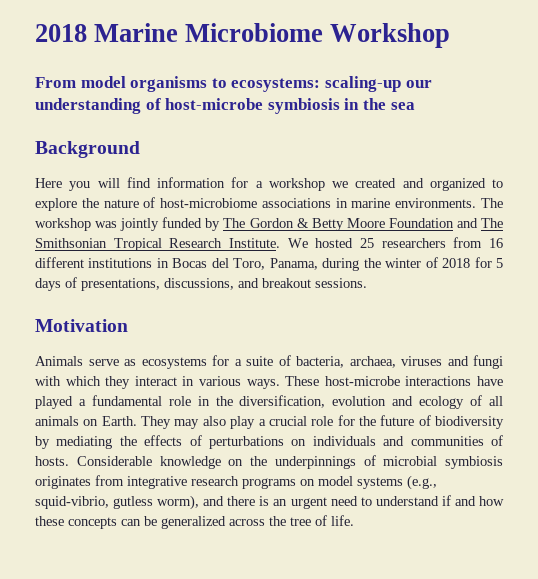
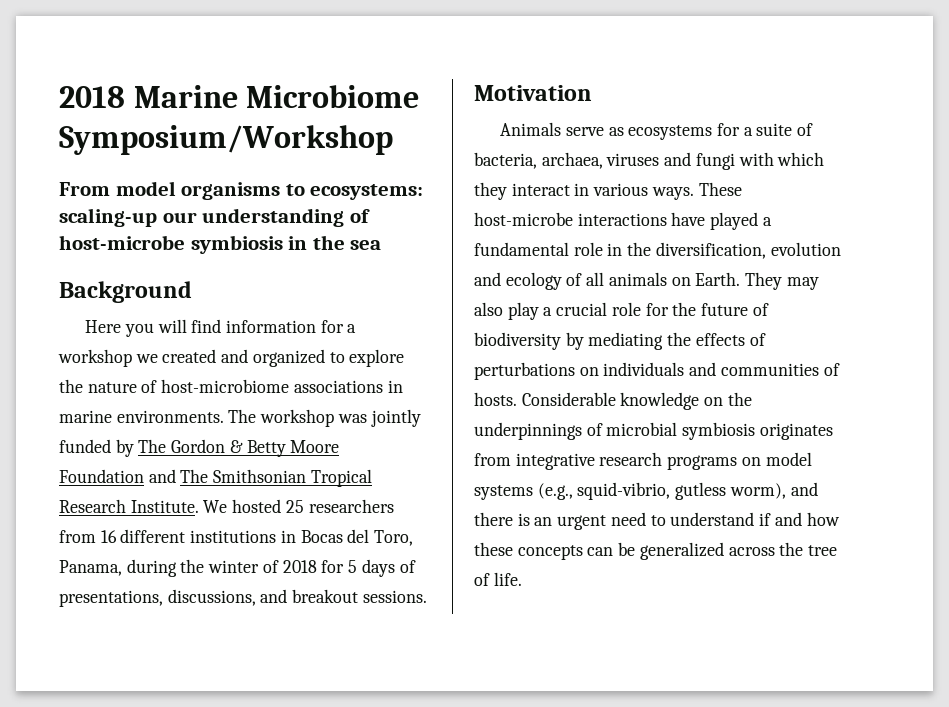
[330,23,451,48] Workshop -> [59,125,393,155] Symposium/Workshop

